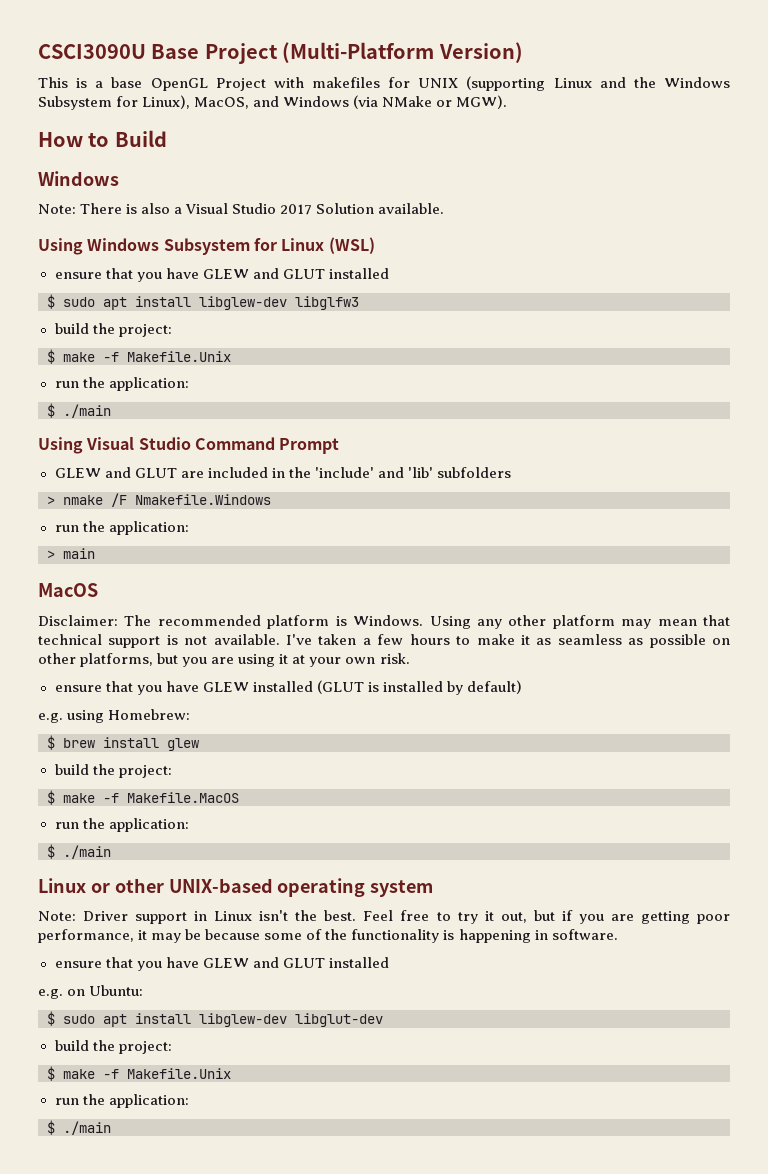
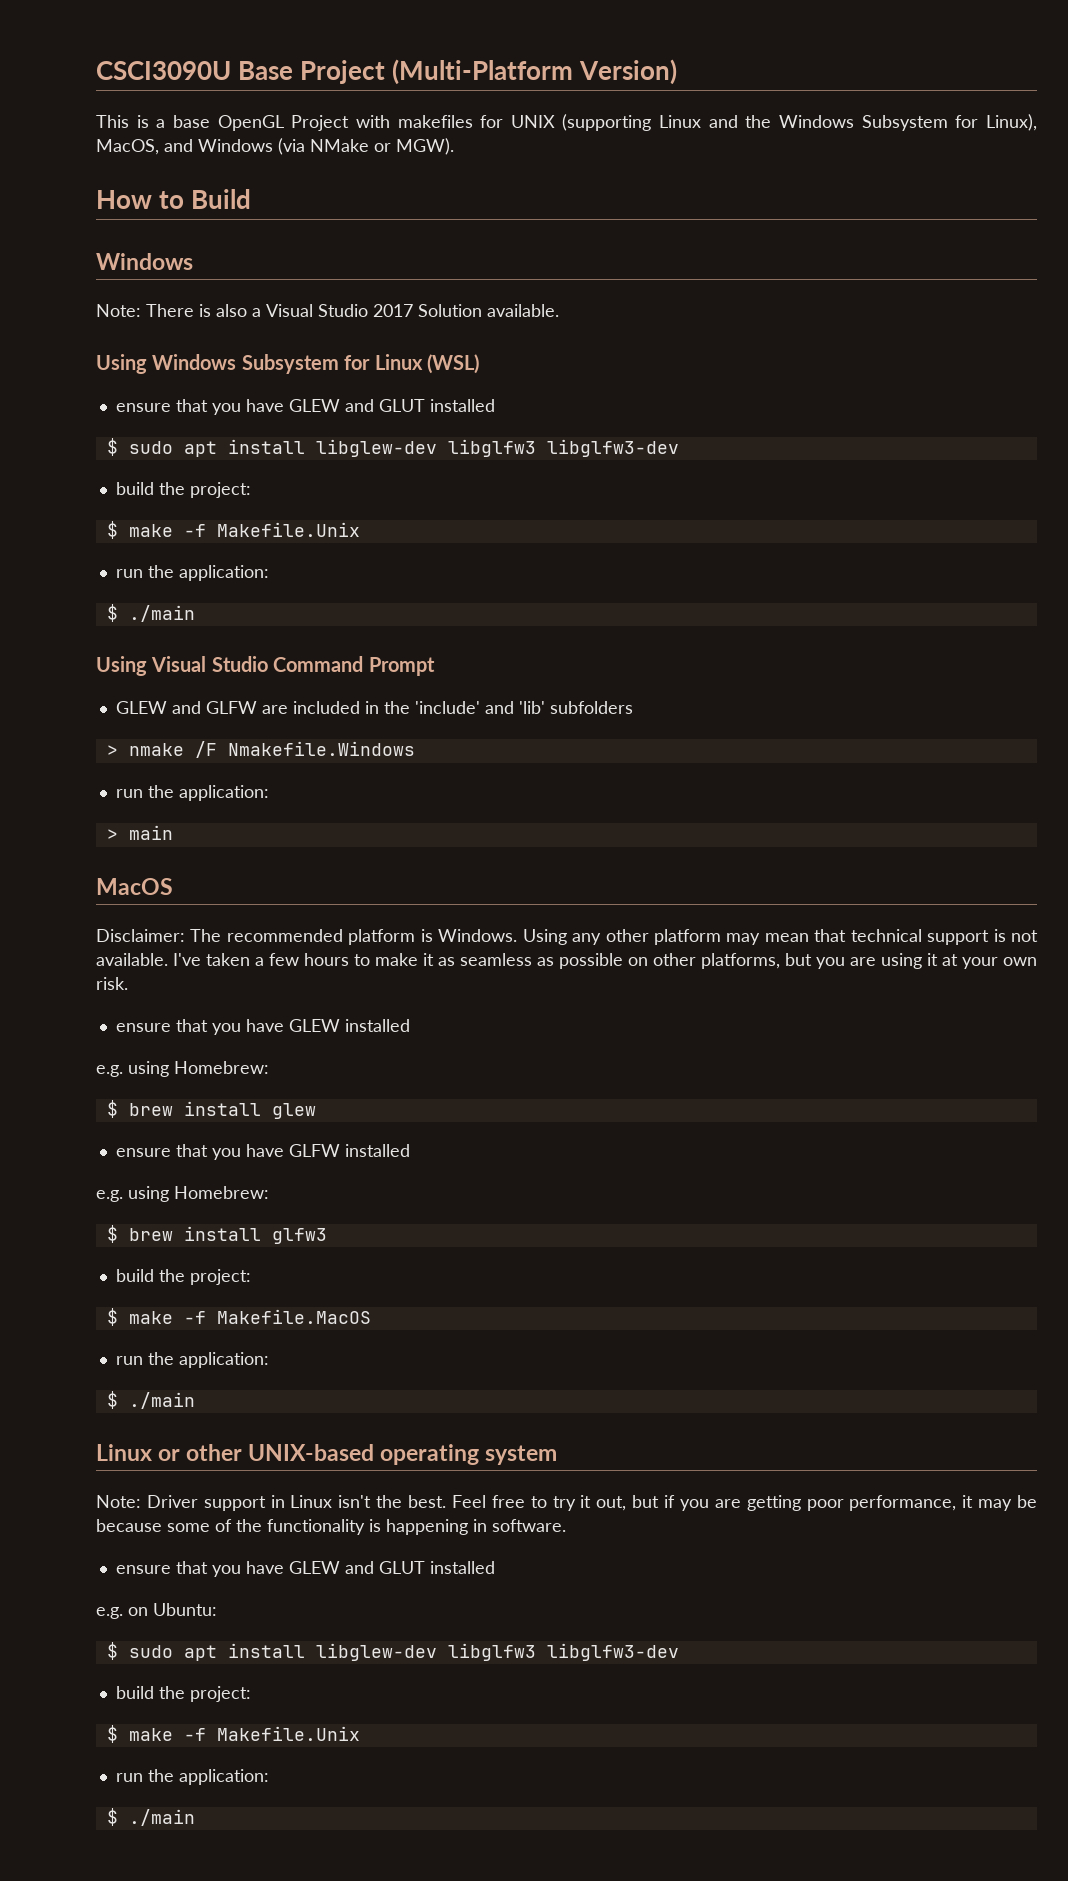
(359, 303) none -> [546,439,679,457] libglfw3-dev
[134,468,177,478] GLUT -> [205,701,257,714] GLFW
[316,680,522,695] (GLUT is installed by default) -> (410, 1025) none
(199, 744) none -> [115,1144,410,1160] [96,1186,269,1202] [106,1225,327,1244] // ensure that you have GLFW installed // e.g. using Homebrew: // $ brew install glfw3
[295,1013,383,1027] libglut-dev -> [447,1643,679,1661] libglfw3 libglfw3-dev

